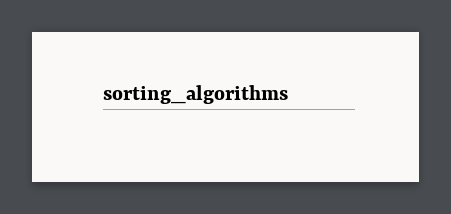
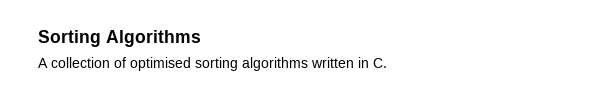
[103,85,288,104] sorting_algorithms -> [38,30,201,47] [38,57,387,71] Sorting Algorithms // A collection of optimised sorting algorithms written in C.

